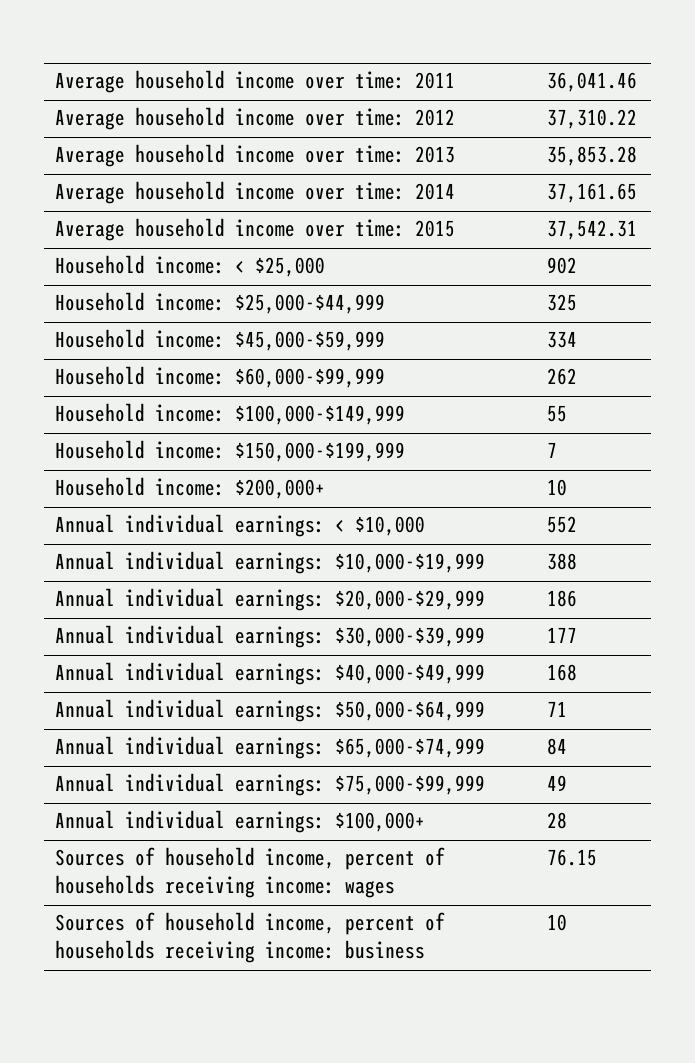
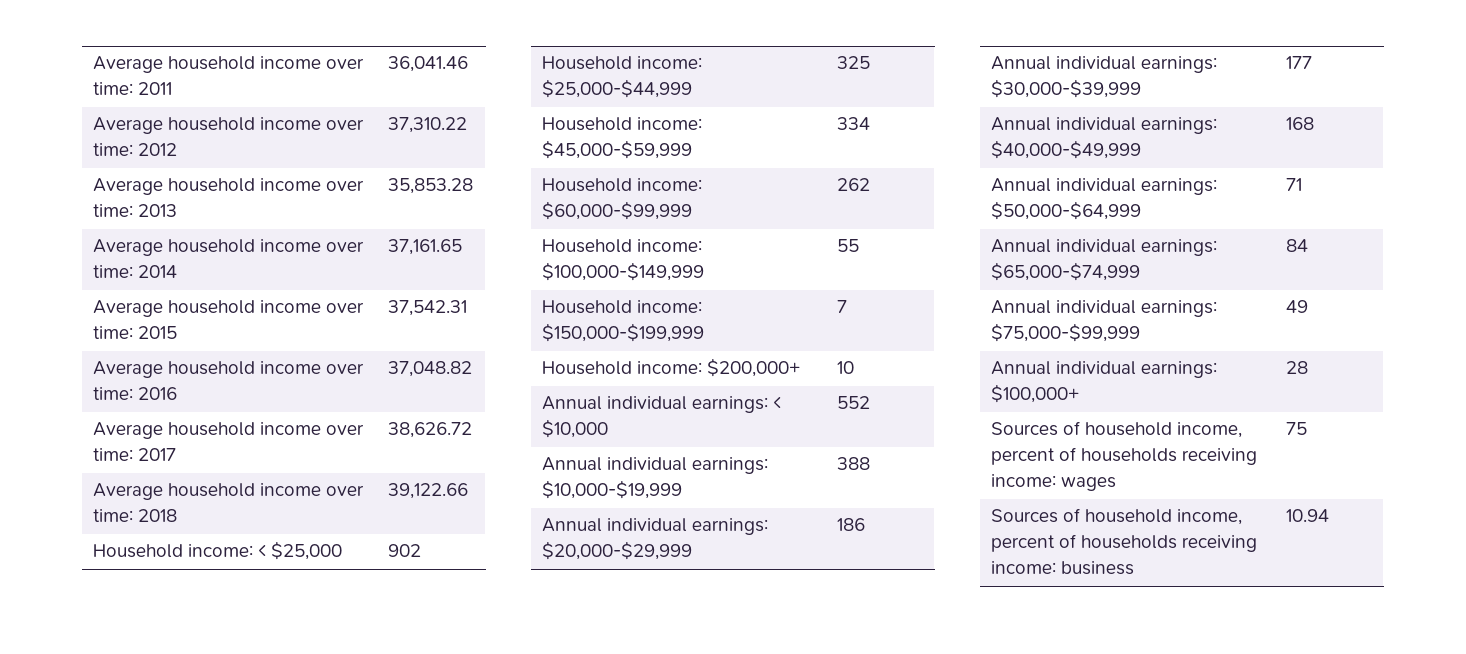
(638, 230) none -> [92,361,365,378] [92,387,177,400] [387,361,472,377] [92,422,365,439] [92,448,176,461] [387,422,472,438] [92,483,365,500] [92,509,177,522] [387,483,468,499] // Average household income over time: 2016 | 37,048.82 // Average household income over time: 2017 | 38,626.72 // Average household income over time: 2018 | 39,122.66
[547,849,598,866] 76.15 -> [1285,422,1307,435] 75
[547,914,568,931] 10 -> [1285,509,1329,522] 10.94

